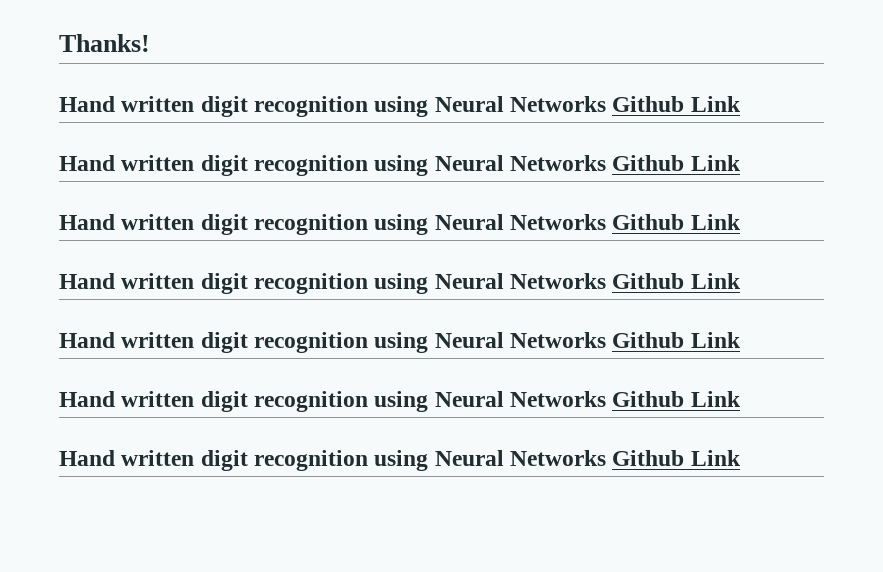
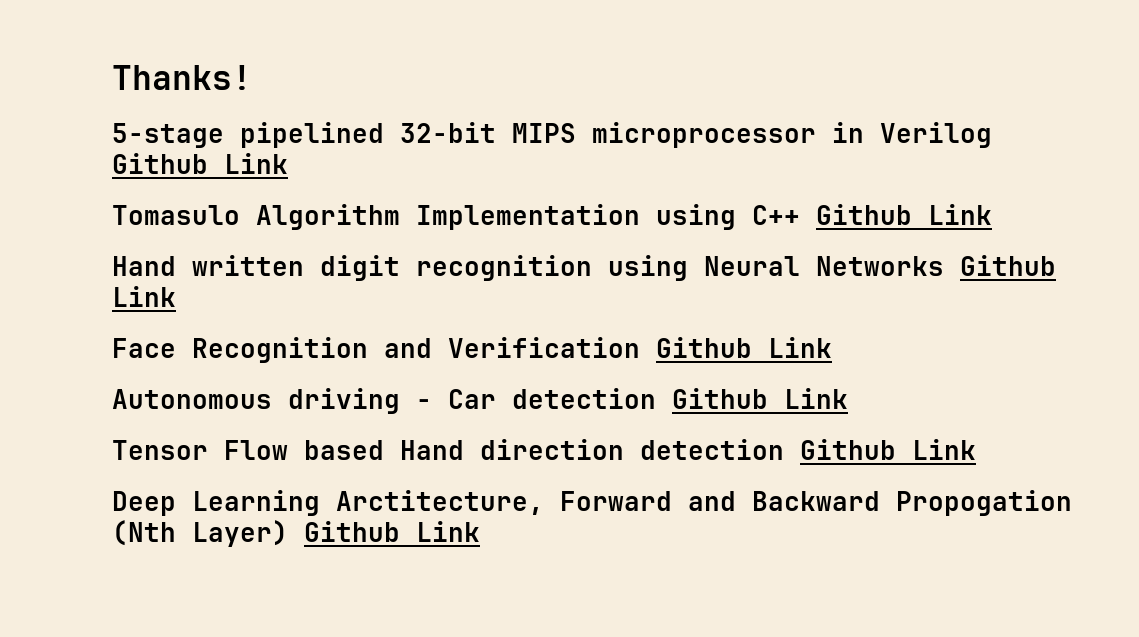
[59,96,607,117] Hand written digit recognition using Neural Networks -> [112,122,992,148] [112,153,288,174] [112,204,800,230] 5-stage pipelined 32-bit MIPS microprocessor in Verilog Github Link // Tomasulo Algorithm Implementation using C++
[59,214,741,235] [59,273,741,294] [59,332,741,353] [59,391,741,412] [59,450,607,471] Hand written digit recognition using Neural Networks Github Link // Hand written digit recognition using Neural Networks Github Link // Hand written digit recognition using Neural Networks Github Link // Hand written digit recognition using Neural Networks Github Link // Hand written digit recognition using Neural Networks -> [112,337,832,363] [112,388,848,414] [112,439,976,460] [112,490,1072,516] [112,520,288,547] Face Recognition and Verification Github Link // Autonomous driving - Car detection Github Link // Tensor Flow based Hand direction detection Github Link // Deep Learning Arctitecture, Forward and Backward Propogation (Nth Layer)

